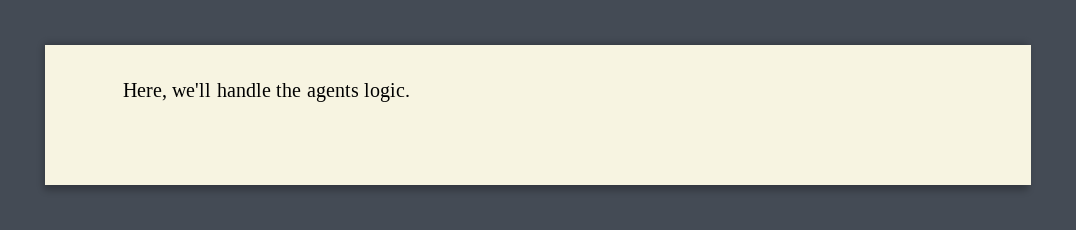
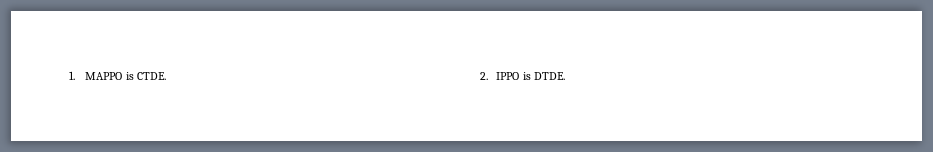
[123,83,410,102] Here, we'll handle the agents logic. -> [69,71,166,80] [480,72,565,80] 1. MAPPO is CTDE. // 2. IPPO is DTDE.

